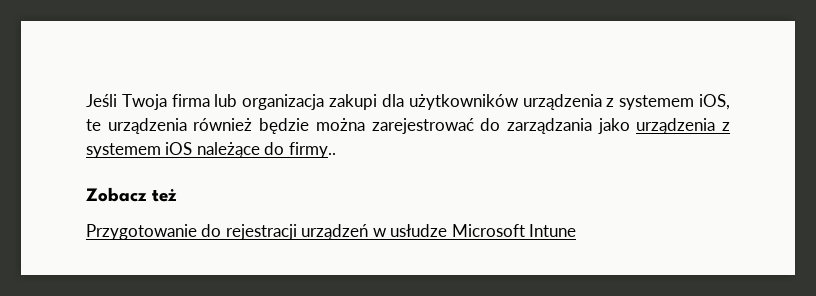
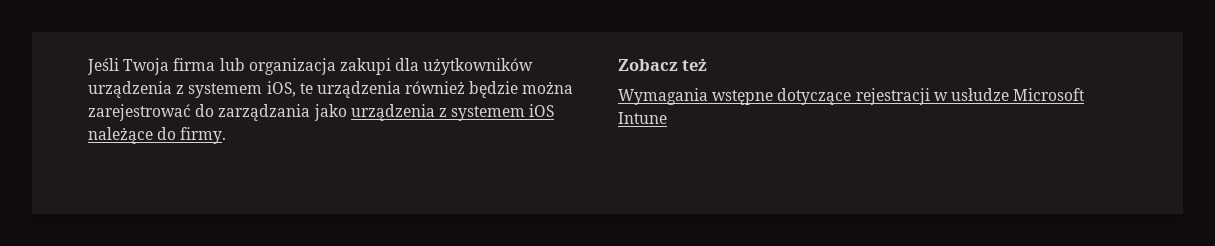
[288,142,336,158] firmy.. -> [180,127,227,144] firmy.
[86,224,369,240] Przygotowanie do rejestracji urządzeń -> [618,88,930,105] Wymagania wstępne dotyczące rejestracji

